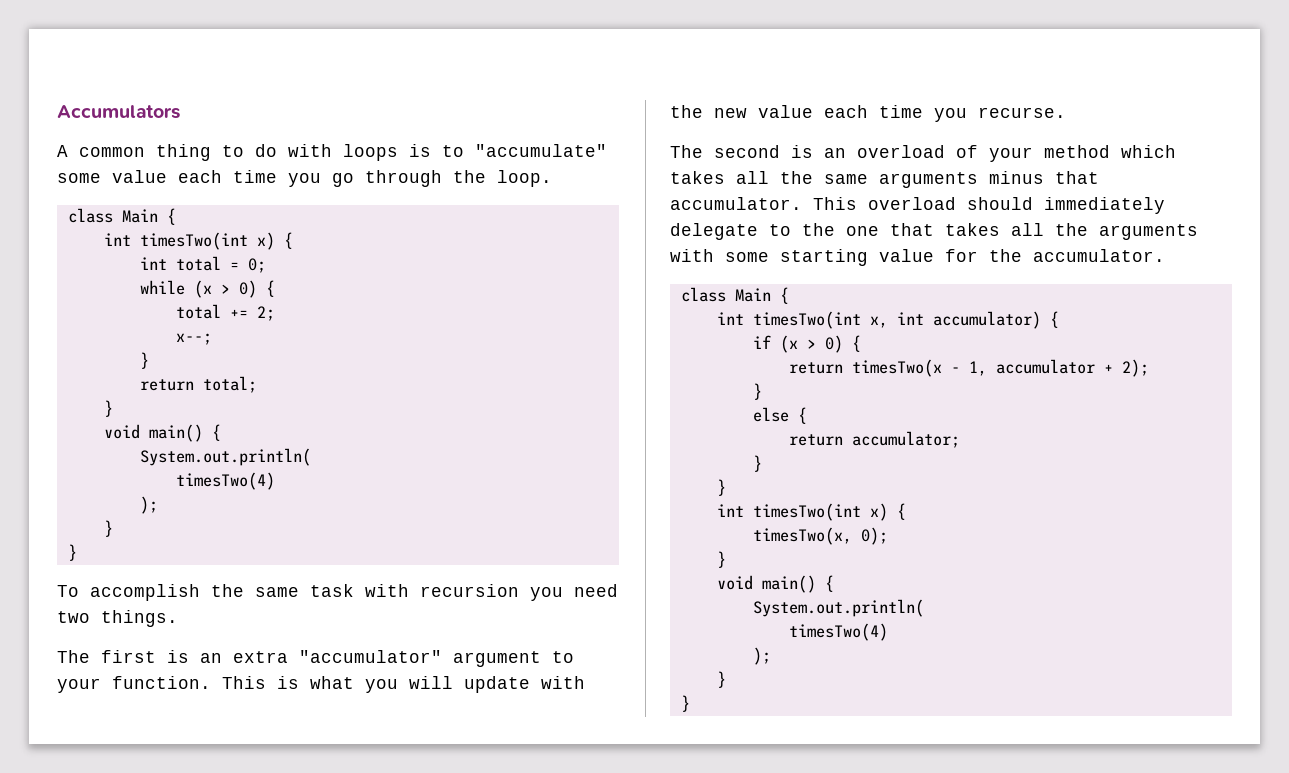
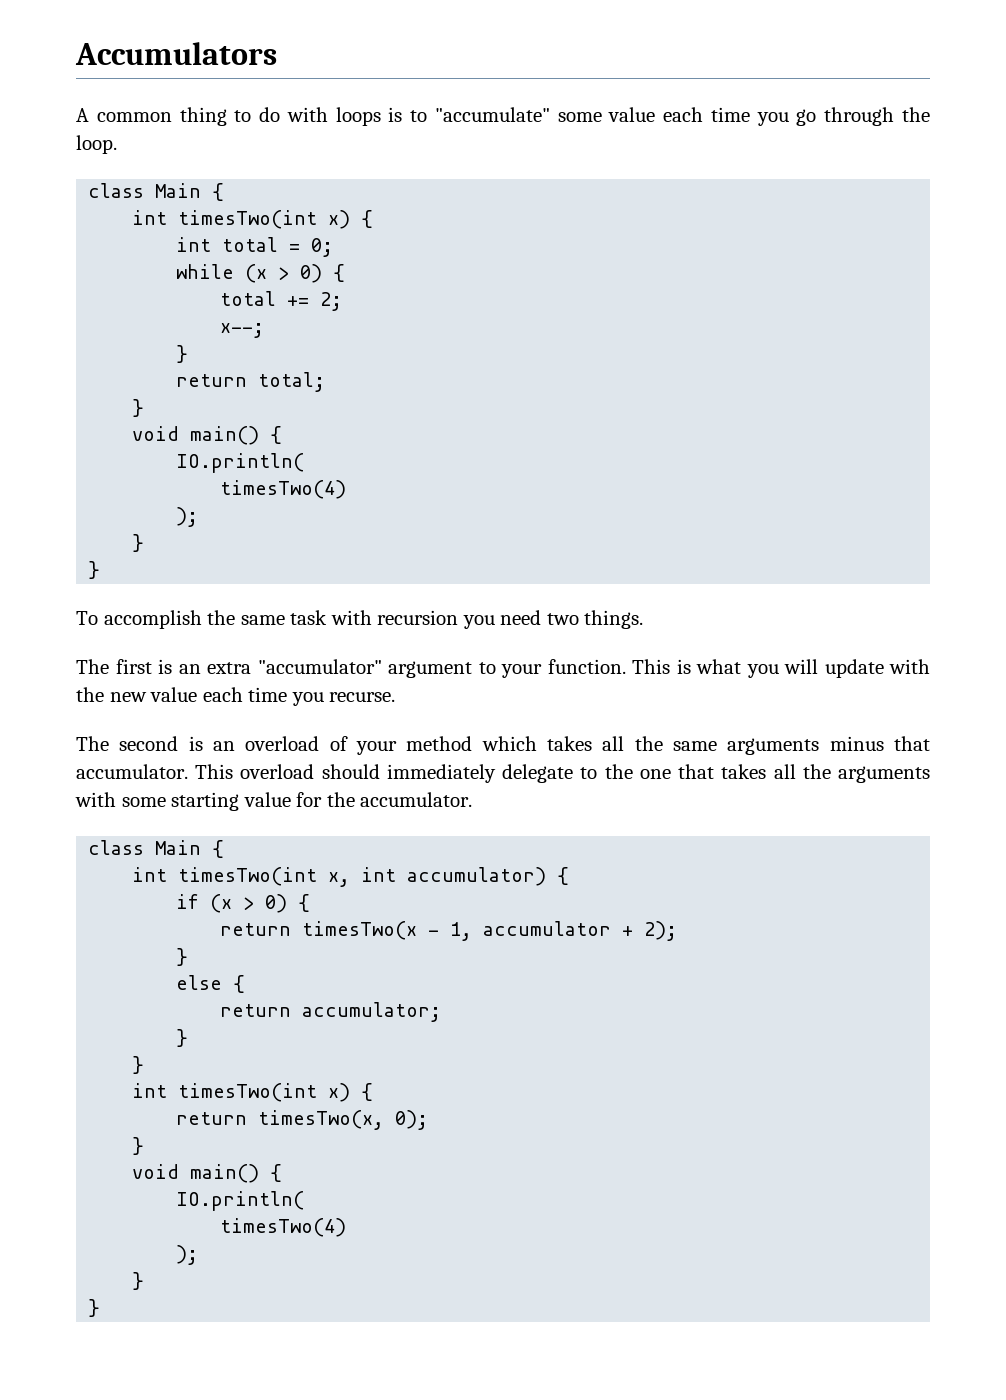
[139,448,311,466] System.out.println( -> [176,453,305,473] IO.println(
(906, 511) none -> [176,1112,248,1125] return
[752,599,924,617] System.out.println( -> [176,1191,305,1211] IO.println(

